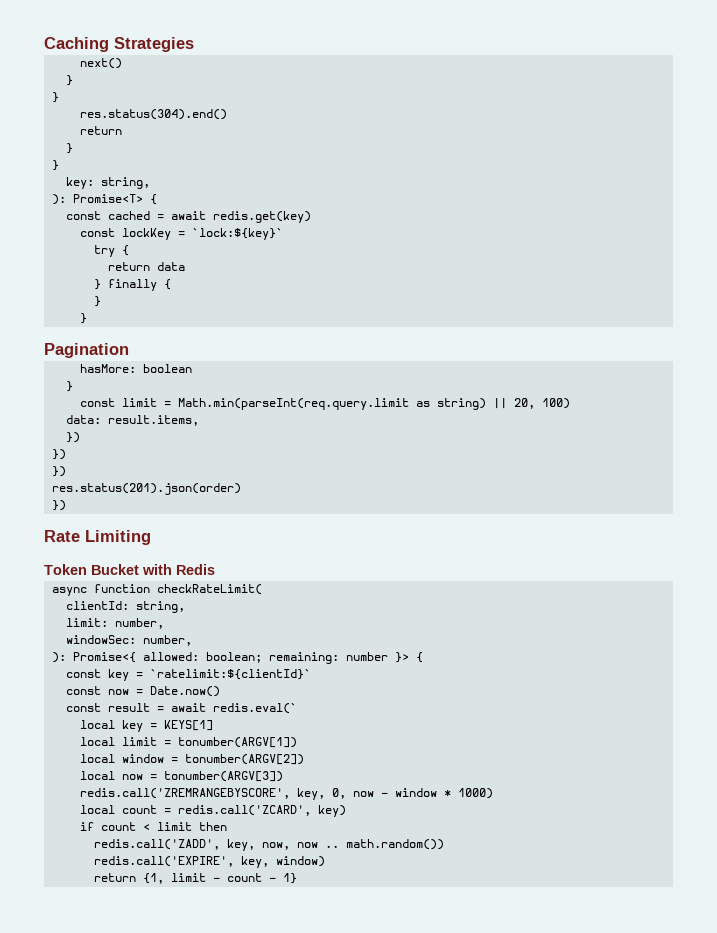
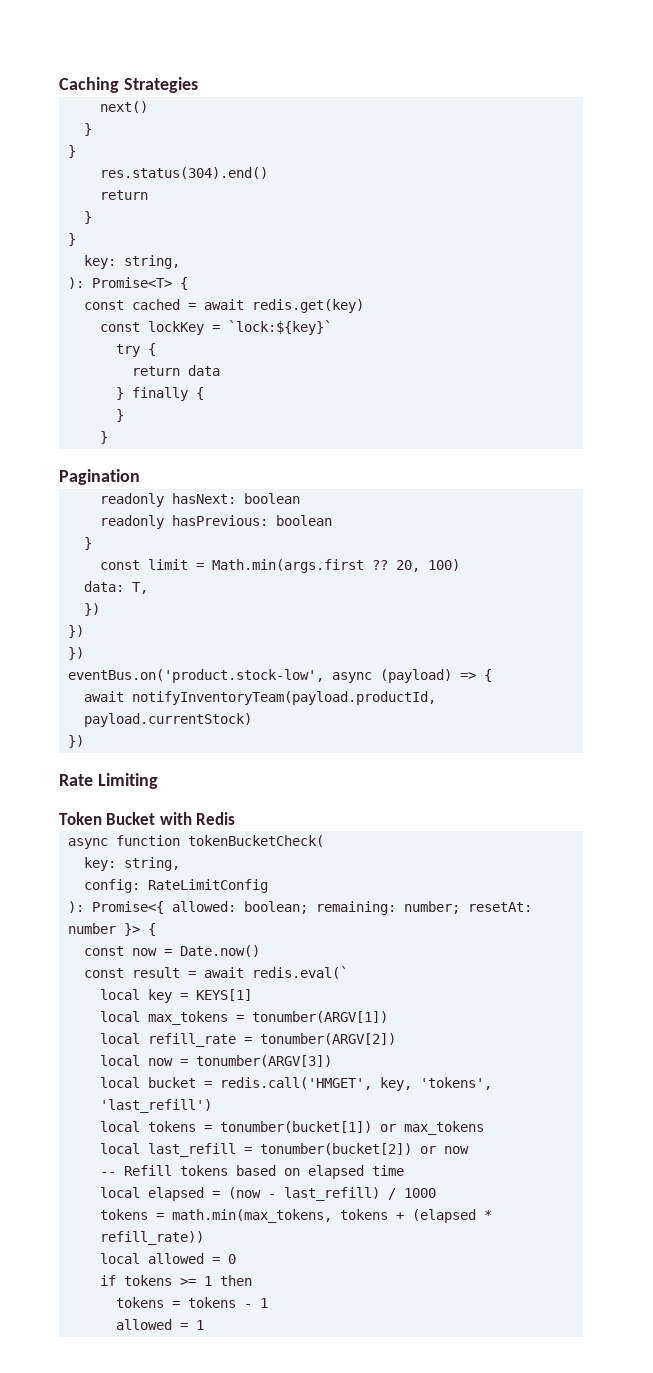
[79,364,136,373] hasMore: -> [100,493,301,507] [100,515,269,529] readonly hasNext: boolean // readonly hasPrevious:
[177,398,507,410] Math.min(parseInt(req.query.limit as string) || -> [212,559,389,573] Math.min(args.first ??
[107,415,199,426] result.items, -> [132,582,149,594] T,
[51,483,241,495] res.status(201).json(order) -> [68,669,493,683] [84,691,437,705] [84,713,253,727] eventBus.on('product.stock-low', async (payload) => { // await notifyInventoryTeam(payload.productId, payload.currentStock)
[156,584,262,595] [65,601,185,613] [65,618,164,629] [65,635,192,646] checkRateLimit( // clientId: string, // limit: number, // windowSec: number, -> [188,835,325,847] [84,857,181,871] [84,879,269,893] tokenBucketCheck( // key: string, // config: RateLimitConfig
(339, 658) none -> [404,901,533,914] number; resetAt:
[65,669,311,681] // const key = `ratelimit:${clientId}` -> (157, 929) none
[121,737,157,746] limit -> [148,1011,229,1025] max_tokens
[121,754,164,763] window -> [148,1033,237,1047] refill_rate
[79,788,493,800] [79,805,346,817] [79,822,227,831] [93,839,444,851] [93,856,325,868] [93,873,297,884] redis.call('ZREMRANGEBYSCORE', key, 0, now - window * 1000) // local count = redis.call('ZCARD', key) // if count < limit then // redis.call('ZADD', key, now, now .. math.random()) // redis.call('EXPIRE', key, window) // return {1, limit - count - 1} -> [100,1077,493,1091] [100,1099,213,1113] [100,1121,485,1135] [100,1143,470,1157] [100,1165,405,1179] [100,1187,437,1201] [100,1209,493,1223] [100,1231,205,1245] [100,1253,237,1264] [100,1275,253,1286] [116,1297,269,1308] [116,1319,205,1330] local bucket = redis.call('HMGET', key, 'tokens', 'last_refill') // local tokens = tonumber(bucket[1]) or max_tokens // local last_refill = tonumber(bucket[2]) or now // -- Refill tokens based on elapsed time // local elapsed = (now - last_refill) / 1000 // tokens = math.min(max_tokens, tokens + (elapsed * refill_rate)) // local allowed = 0 // if tokens >= 1 then // tokens = tokens - 1 // allowed = 1

